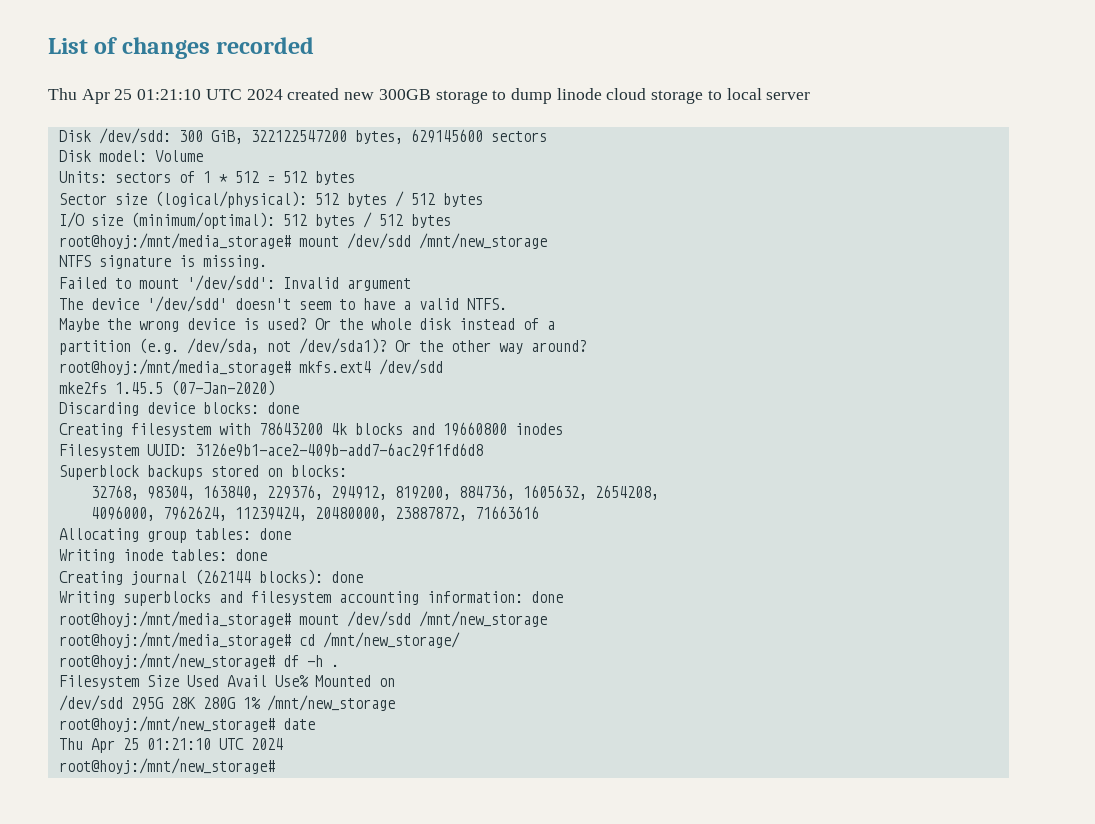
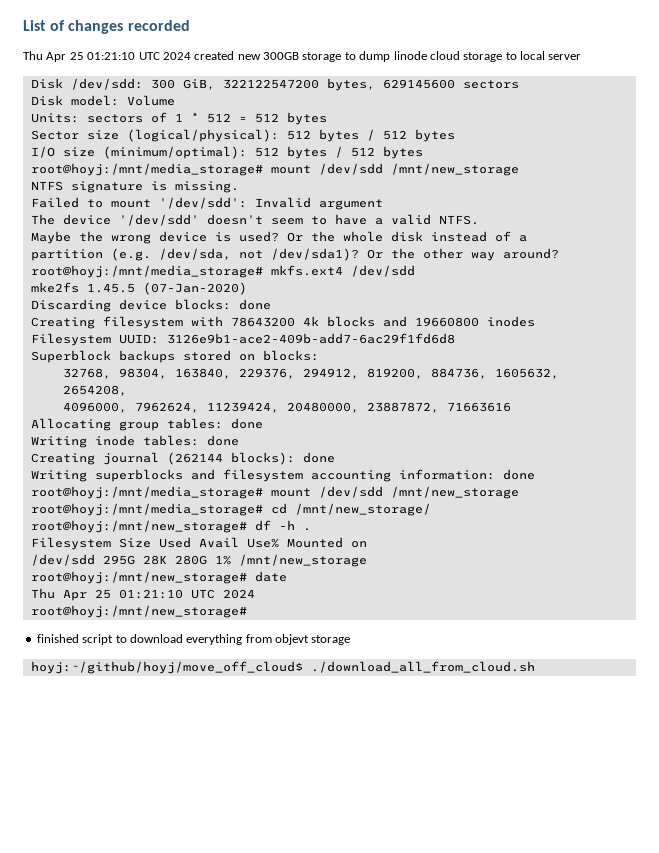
(275, 766) none -> [36,634,351,645] [30,661,535,674] // finished script to download everything from objevt storage // hoyj:~/github/hoyj/move_off_cloud$ ./download_all_from_cloud.sh

